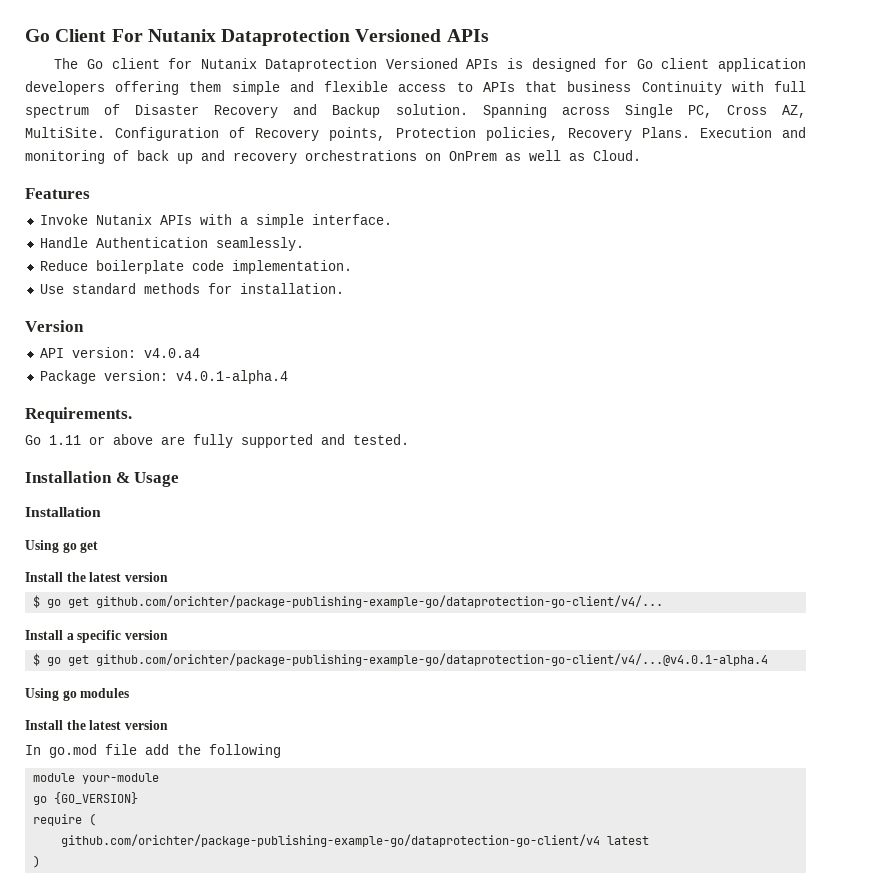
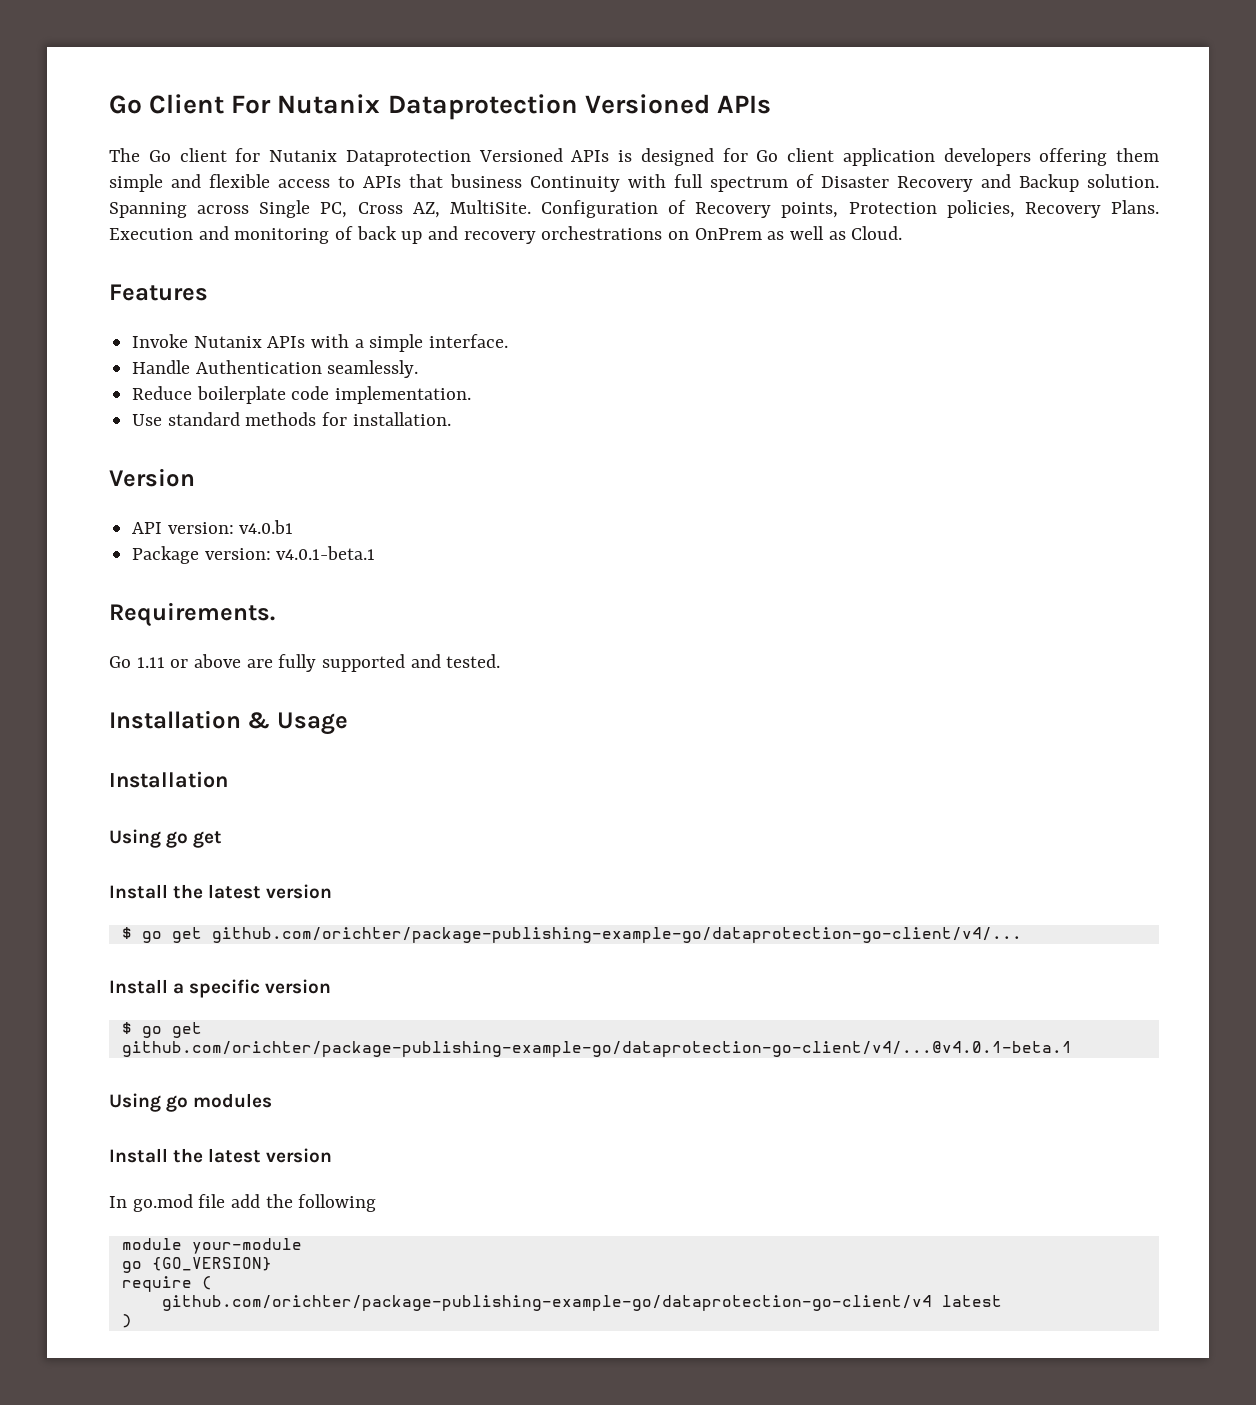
[143,348,200,358] v4.0.a4 -> [239,520,294,534] v4.0.b1
[175,370,288,384] v4.0.1-alpha.4 -> [276,546,376,560] v4.0.1-beta.1
[96,653,769,666] github.com/orichter/package-publishing-example-go/dataprotection-go-client/v4/...@v4.0.1-alpha.4 -> [121,1041,1072,1057] github.com/orichter/package-publishing-example-go/dataprotection-go-client/v4/...@v4.0.1-beta.1

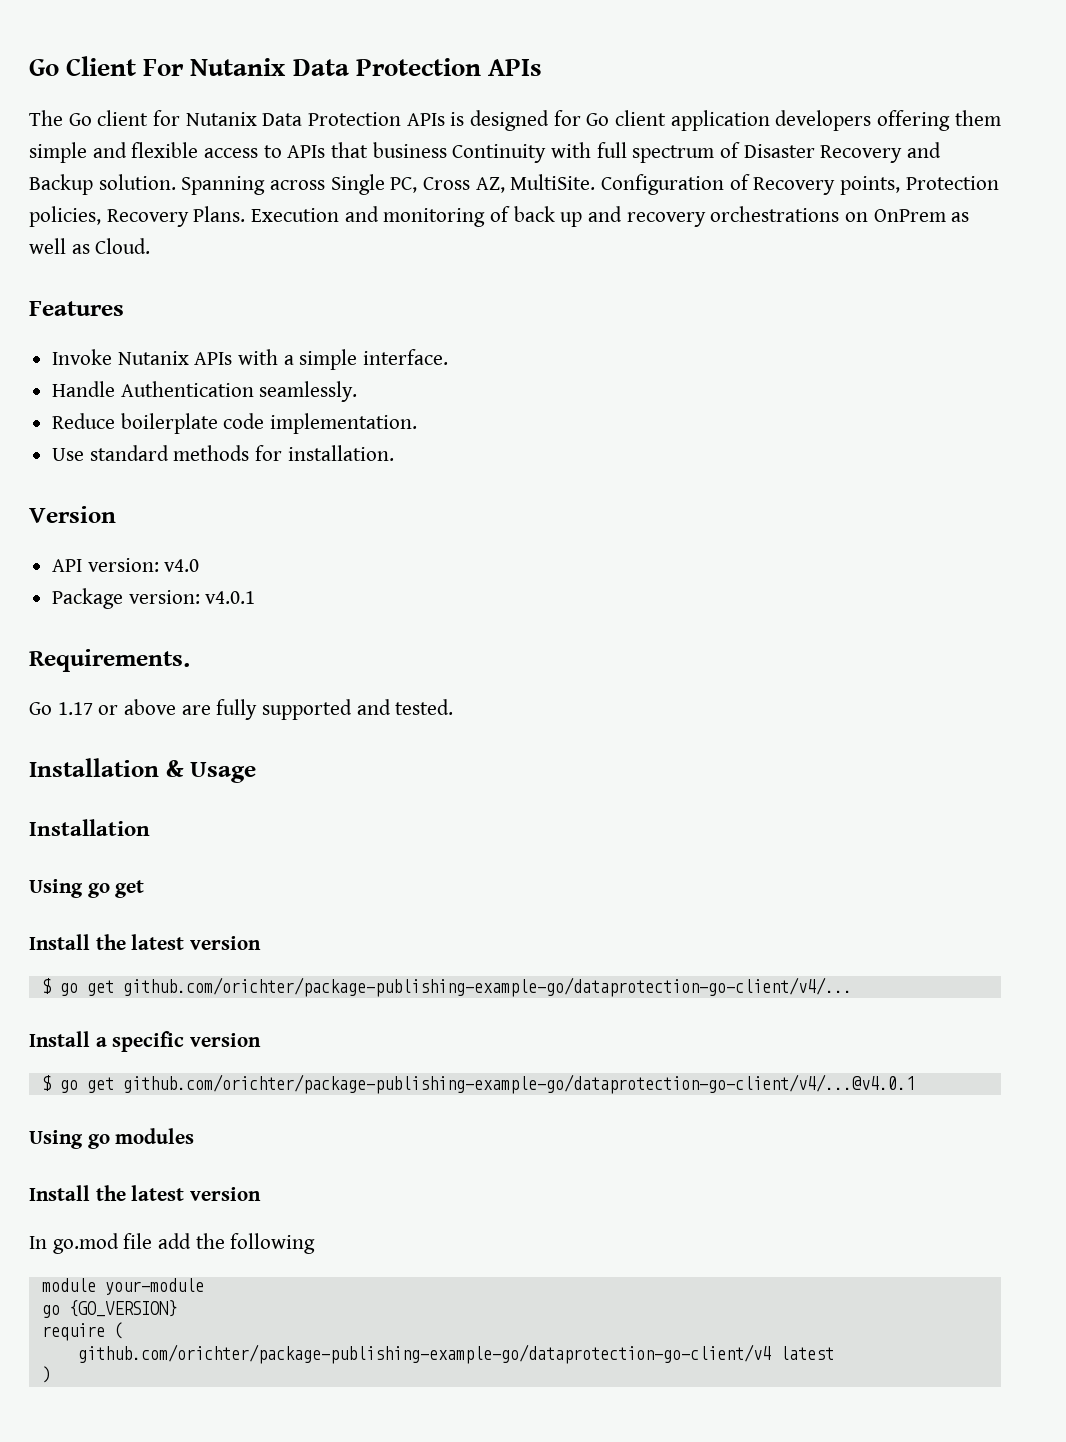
[387,94,710,120] Dataprotection Versioned -> [292,58,481,76] Data Protection
[345,148,563,166] Dataprotection Versioned -> [262,112,402,126] Data Protection
[239,520,294,534] v4.0.b1 -> [164,559,200,572] v4.0
[276,546,376,560] v4.0.1-beta.1 -> [205,591,256,604] v4.0.1
[136,657,165,668] 1.11 -> [57,702,93,715] 1.17
[121,1041,1072,1057] github.com/orichter/package-publishing-example-go/dataprotection-go-client/v4/...@v4.0.1-beta.1 -> [122,1074,915,1094] github.com/orichter/package-publishing-example-go/dataprotection-go-client/v4/...@v4.0.1

